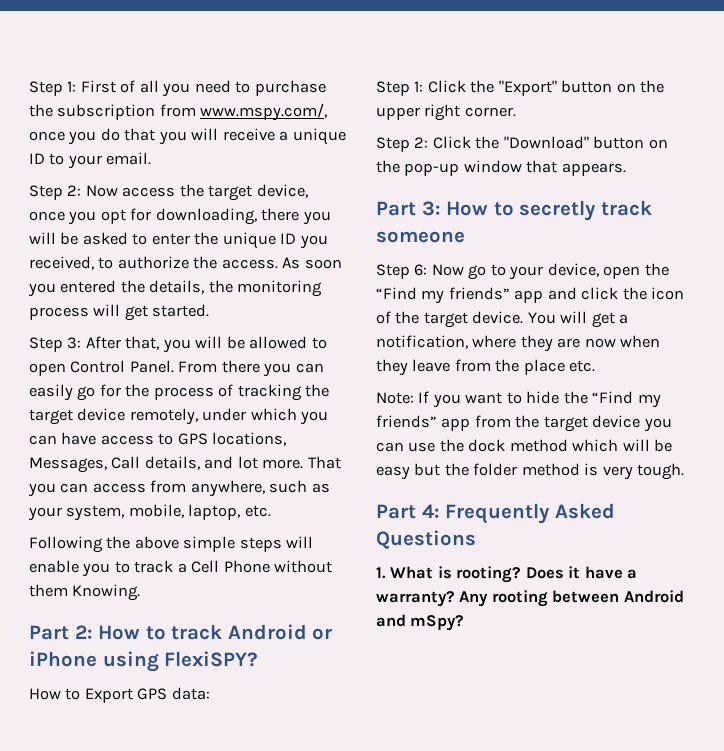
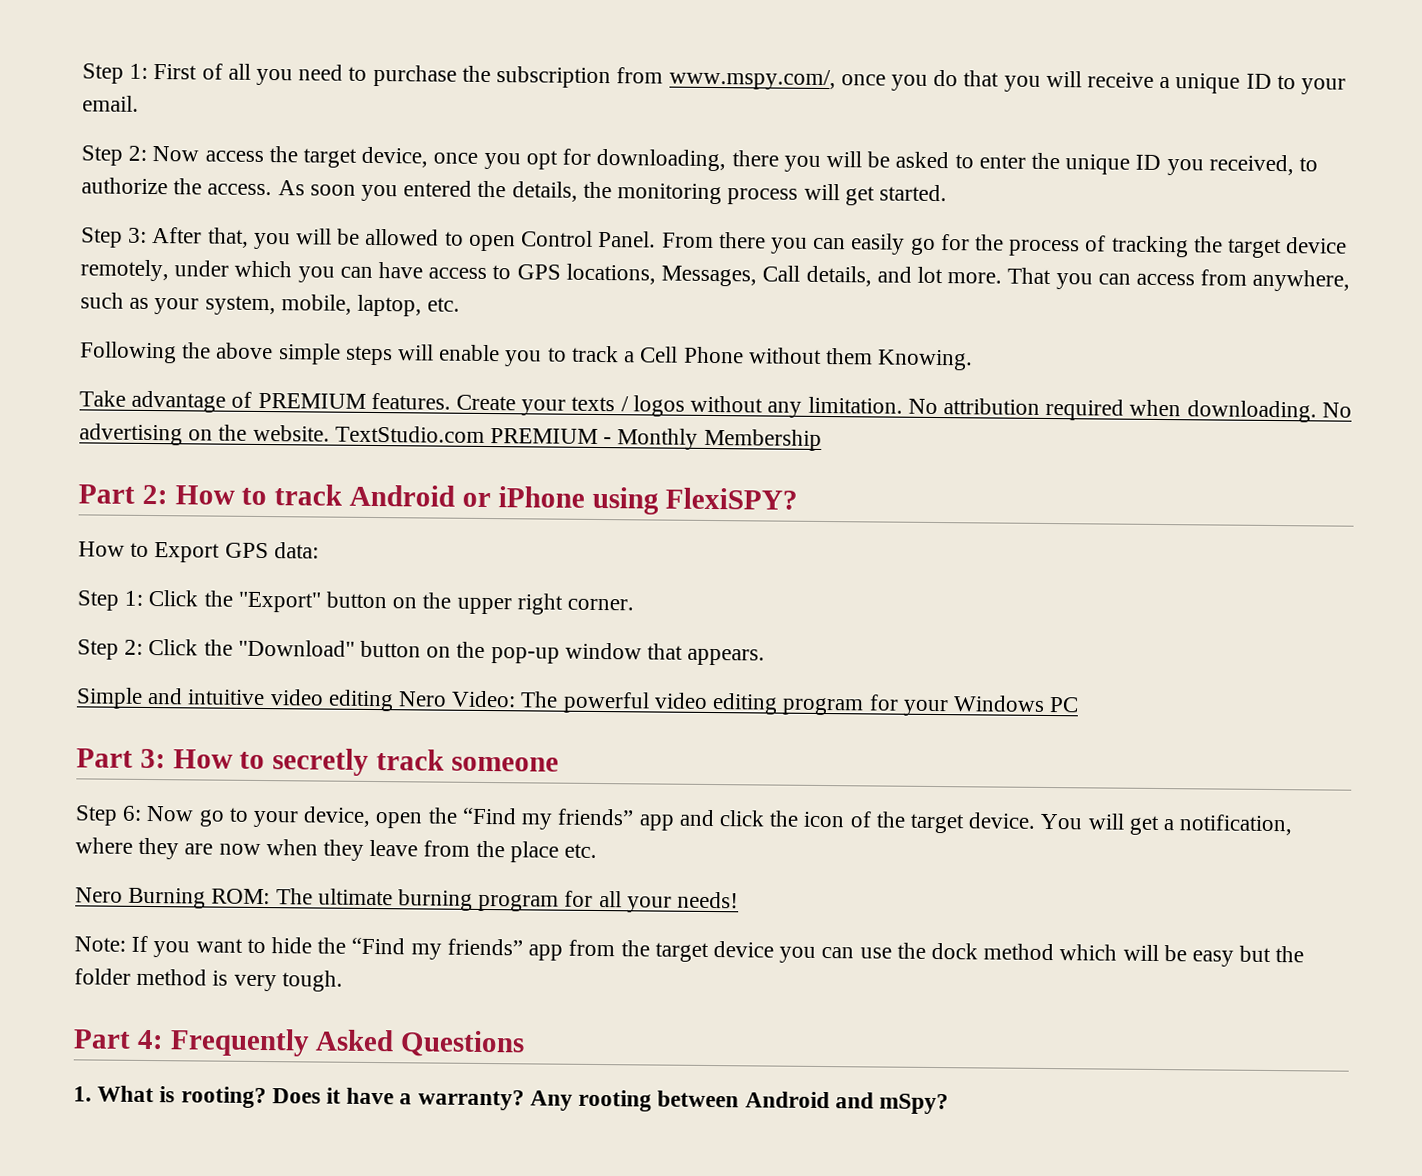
(141, 592) none -> [79,390,1352,423] [79,423,822,451] // Take advantage of PREMIUM features. Create your texts / logos without any limitation. No attribution required when downloading. No advertising on the website. TextStudio.com PREMIUM - Monthly Membership
(626, 169) none -> [76,687,1080,717] // Simple and intuitive video editing Nero Video: The powerful video editing program for your Windows PC
(596, 366) none -> [75,887,740,913] // Nero Burning ROM: The ultimate burning program for all your needs!

